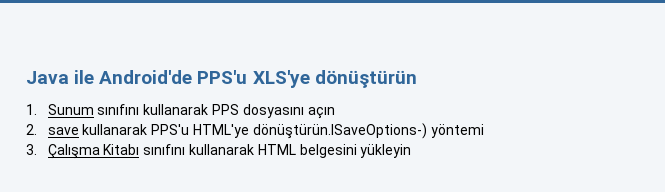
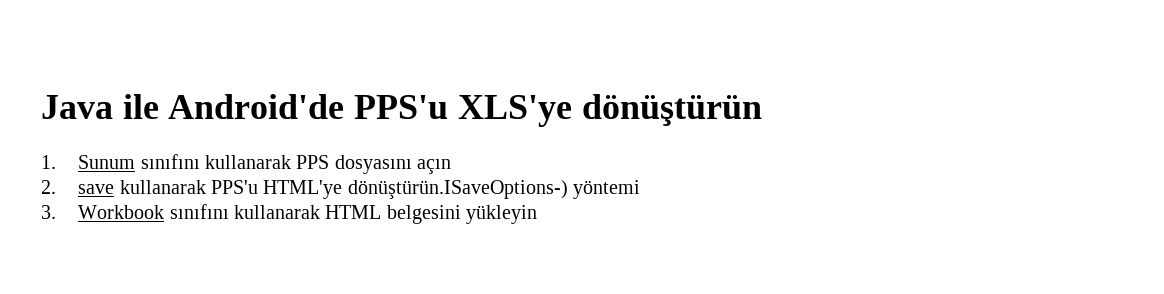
[47,144,140,159] Çalışma Kitabı -> [78,205,165,219] Workbook

